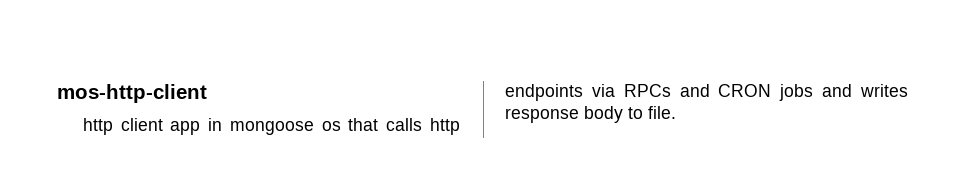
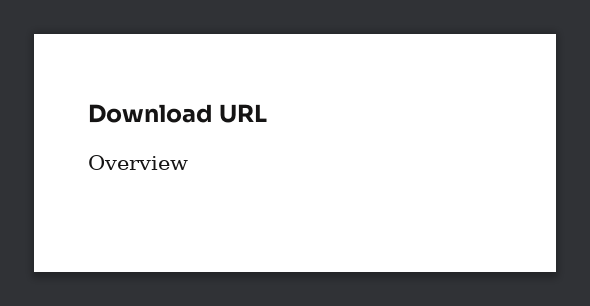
[57,84,207,103] [82,118,460,135] [505,84,908,101] [505,106,676,123] mos-http-client // http client app in mongoose os that calls http endpoints via RPCs and CRON jobs and writes response body to file. -> [88,104,268,123] [88,155,188,170] Download URL // Overview

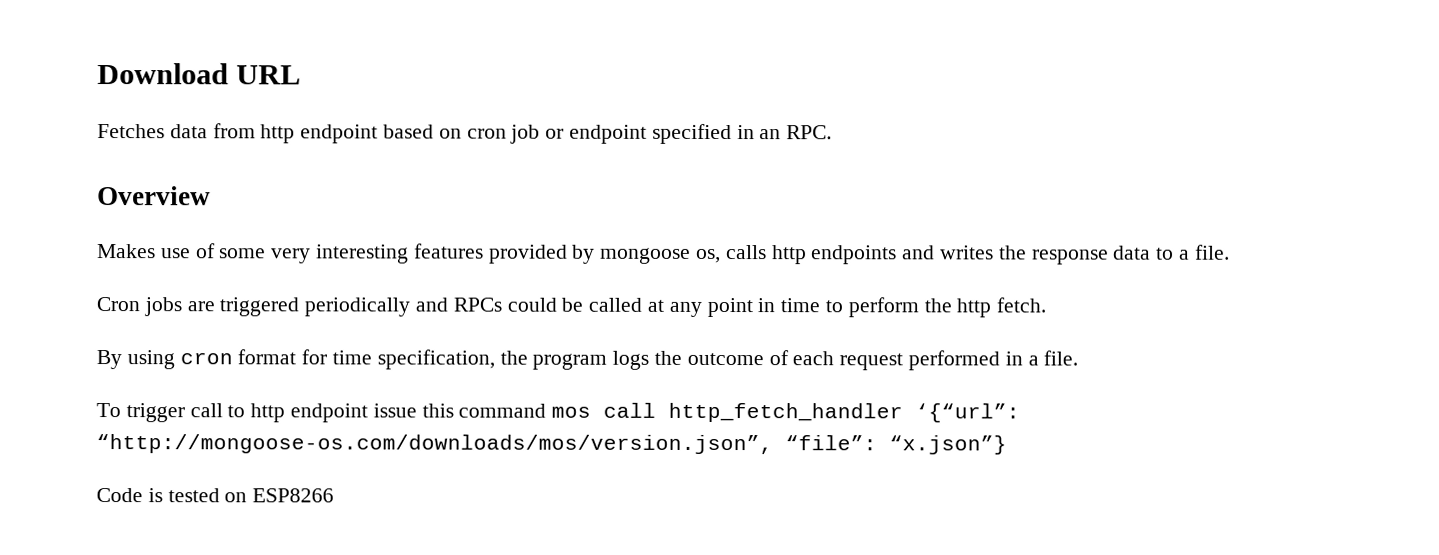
[88,155,188,170] Overview -> [97,123,833,145] [97,186,211,206] [97,243,1230,265] [96,297,1047,318] [96,349,1079,371] [96,402,1021,423] [96,434,1007,455] [96,488,335,503] Fetches data from http endpoint based on cron job or endpoint specified in an RPC. // Overview // Makes use of some very interesting features provided by mongoose os, calls http endpoints and writes the response data to a file. // Cron jobs are triggered periodically and RPCs could be called at any point in time to perform the http fetch. // By using cron format for time specification, the program logs the outcome of each request performed in a file. // To trigger call to http endpoint issue this command mos call http_fetch_handler ‘{“url”: “http://mongoose-os.com/downloads/mos/version.json”, “file”: “x.json”} // Code is tested on ESP8266

